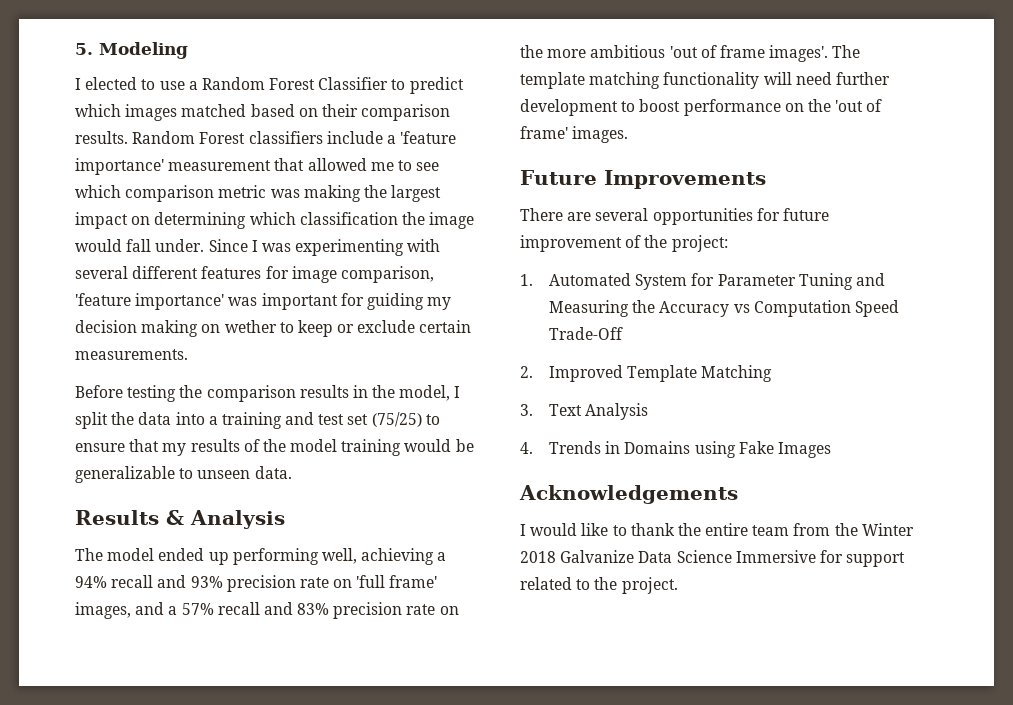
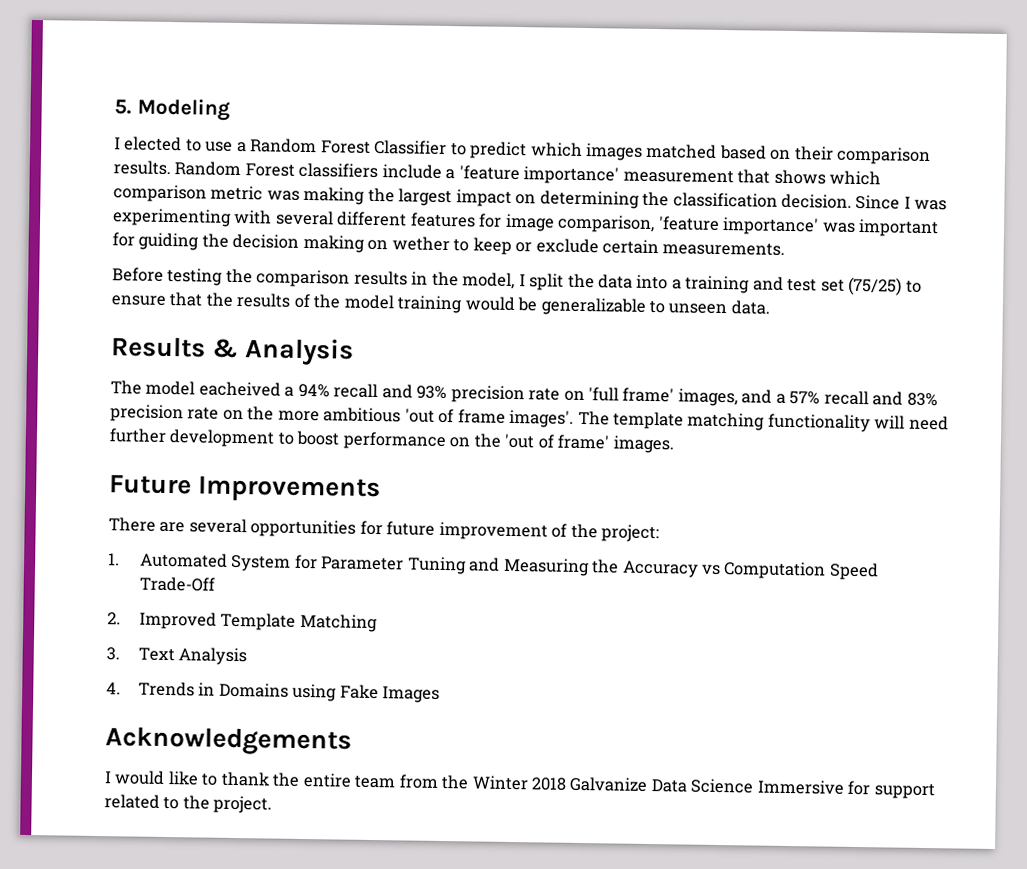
[307,158,440,171] allowed me to see -> [773,169,826,185] shows
[249,212,475,229] [75,239,205,252] which classification the image would fall under. -> [642,191,853,209] the classification decision.
[427,297,452,310] my -> [201,233,229,248] the
[162,443,187,456] my -> [205,292,234,307] the
[158,548,435,565] ended up performing well, achieving -> [198,381,281,397] eacheived

